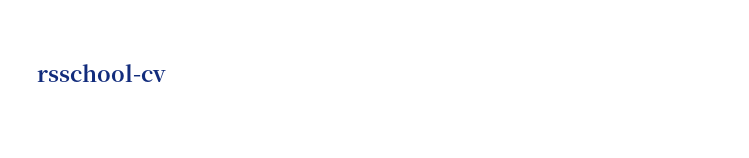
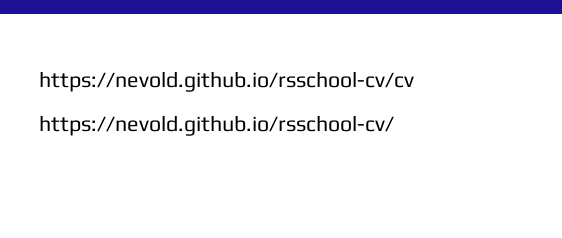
[37,64,166,82] rsschool-cv -> [39,71,414,92] [39,115,394,136] https://nevold.github.io/rsschool-cv/cv // https://nevold.github.io/rsschool-cv/

